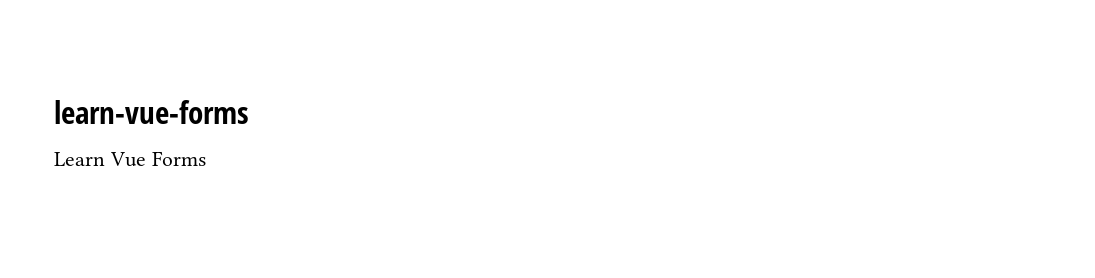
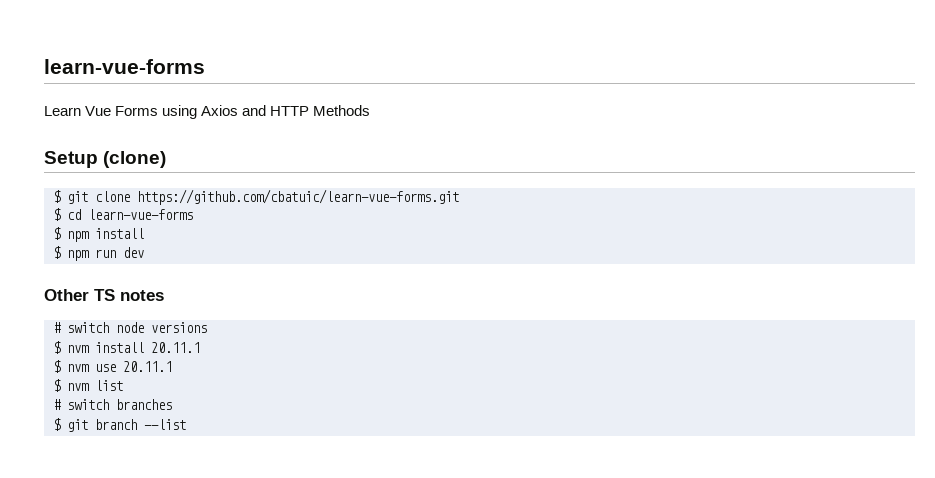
(206, 158) none -> [162,105,371,119] [44,151,167,168] [53,189,459,205] [53,208,193,221] [53,227,144,242] [53,246,144,261] [44,289,164,301] [53,322,207,333] [53,341,200,354] [53,360,172,373] [53,379,123,392] [53,399,172,410] [53,418,186,432] using Axios and HTTP Methods // Setup (clone) // $ git clone https://github.com/cbatuic/learn-vue-forms.git // $ cd learn-vue-forms // $ npm install // $ npm run dev // Other TS notes // # switch node versions // $ nvm install 20.11.1 // $ nvm use 20.11.1 // $ nvm list // # switch branches // $ git branch --list

